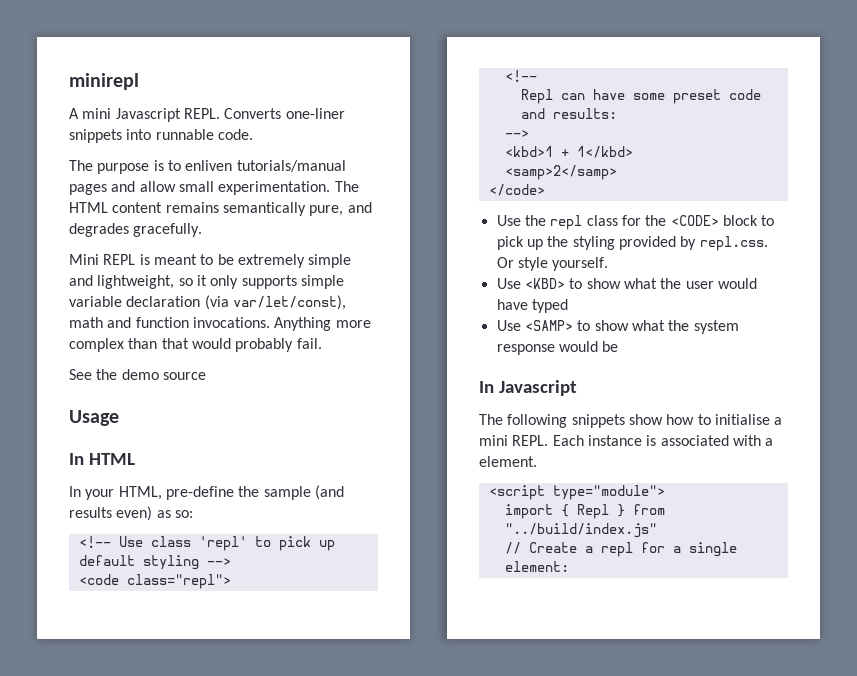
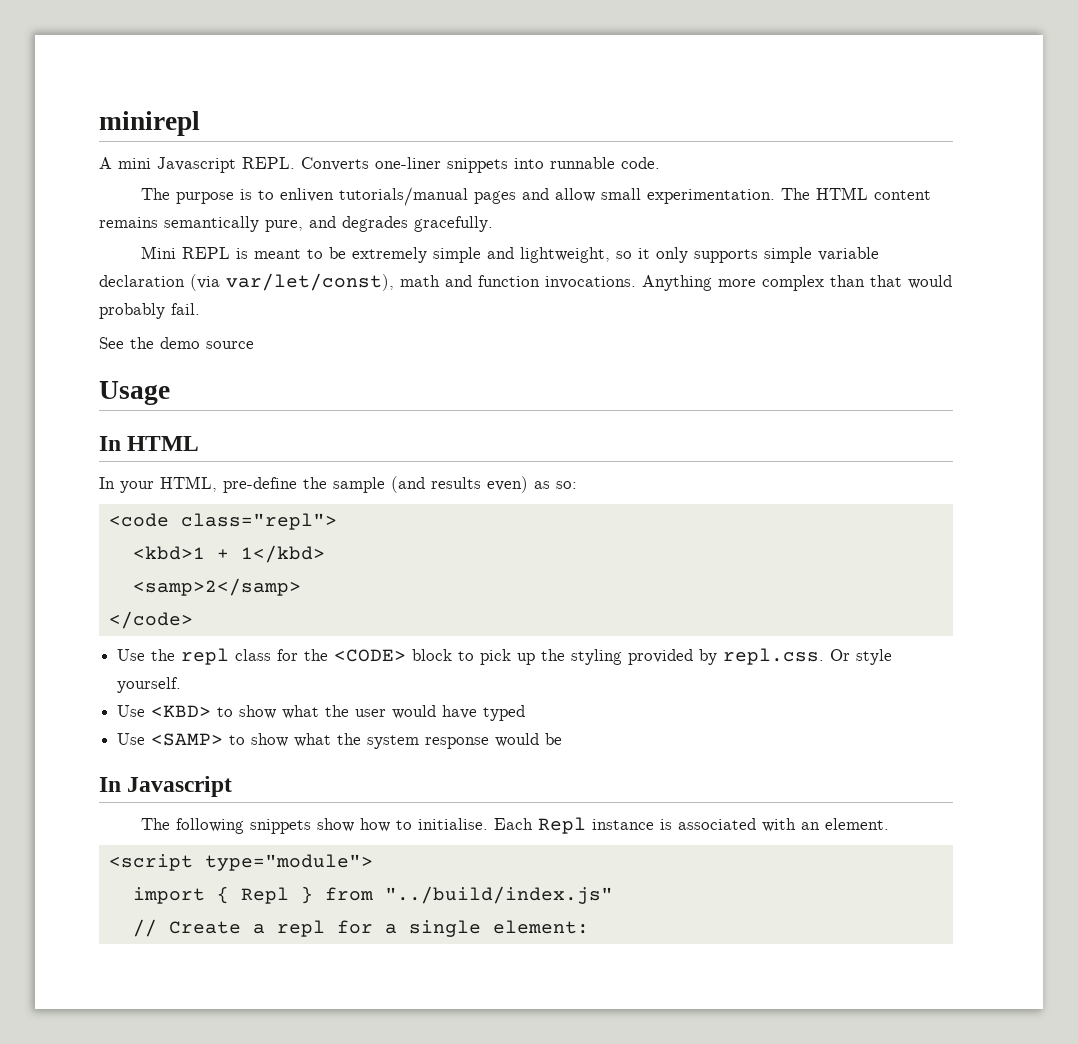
[78,536,335,551] [78,555,231,570] [78,574,231,589] [504,70,537,82] [520,89,761,104] [520,108,617,119] [504,130,529,138] <!-- Use class 'repl' to pick up default styling --> // <code class="repl"> // <!-- // Repl can have some preset code and results: // --> -> [108,513,337,530] <code class="repl">
[714,414,783,425] [479,435,584,446] initialise a mini REPL. Each -> [418,817,587,834] initialise. Each Repl
[765,438,774,446] a -> [801,822,821,830] an

